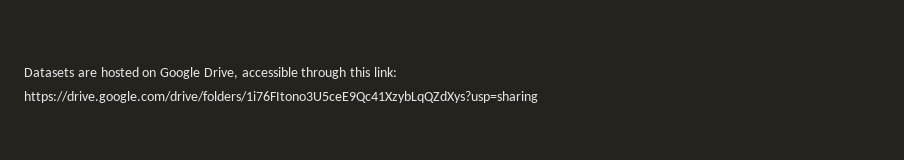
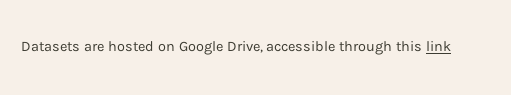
[374,67,398,77] [24,91,538,103] link: https://drive.google.com/drive/folders/1i76FItono3U5ceE9Qc41XzybLqQZdXys?usp=sharing -> [426,41,452,51] link

